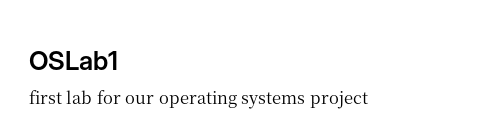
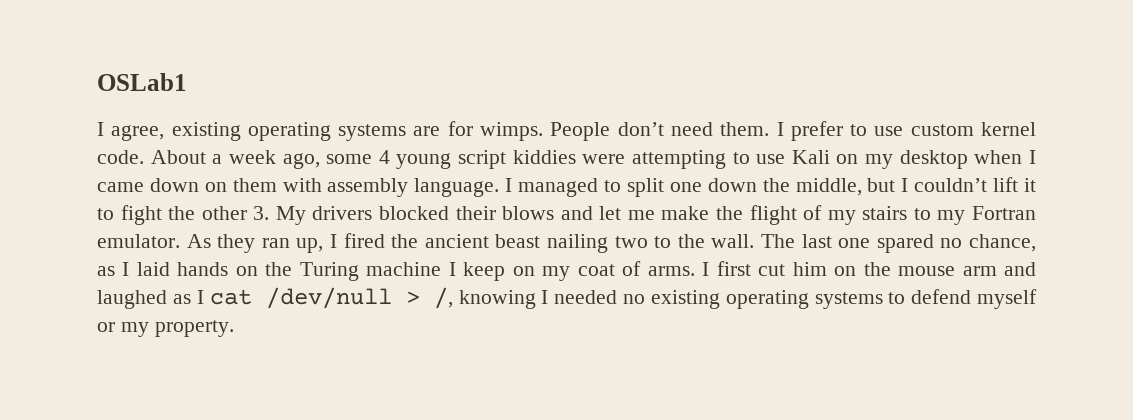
[29,90,368,109] first lab for our operating systems project -> [97,121,1036,141] [97,150,1037,169] [97,177,1036,197] [97,205,1036,225] [97,233,1037,253] [97,261,1037,281] [97,287,1038,309] [97,320,234,337] I agree, existing operating systems are for wimps. People don’t need them. I prefer to use custom kernel code. About a week ago, some 4 young script kiddies were attempting to use Kali on my desktop when I came down on them with assembly language. I managed to split one down the middle, but I couldn’t lift it to fight the other 3. My drivers blocked their blows and let me make the flight of my stairs to my Fortran emulator. As they ran up, I fired the ancient beast nailing two to the wall. The last one spared no chance, as I laid hands on the Turing machine I keep on my coat of arms. I first cut him on the mouse arm and laughed as I cat /dev/null > /, knowing I needed no existing operating systems to defend myself or my property.

